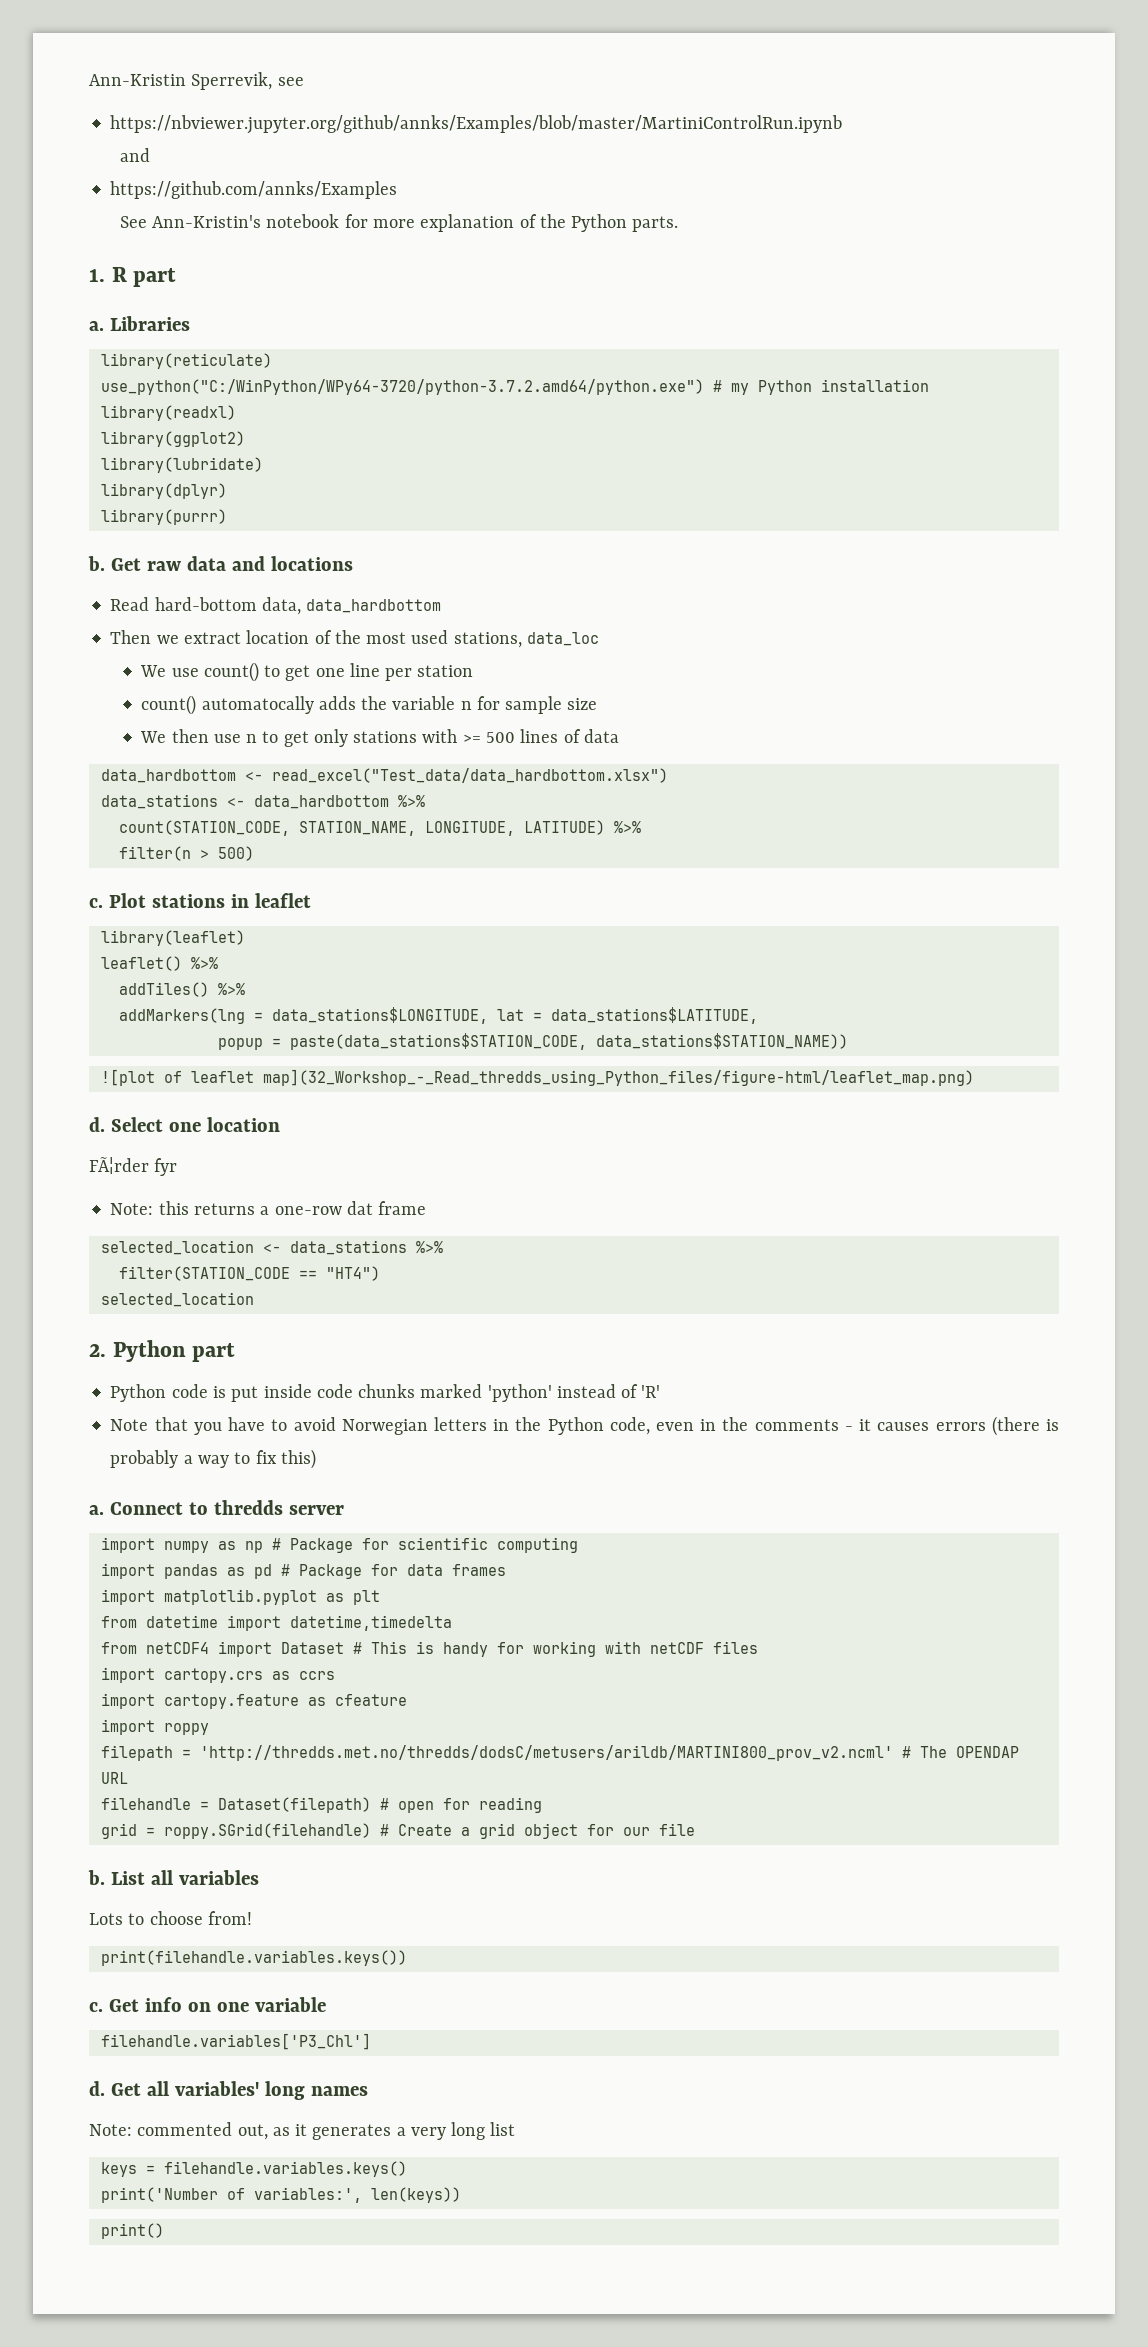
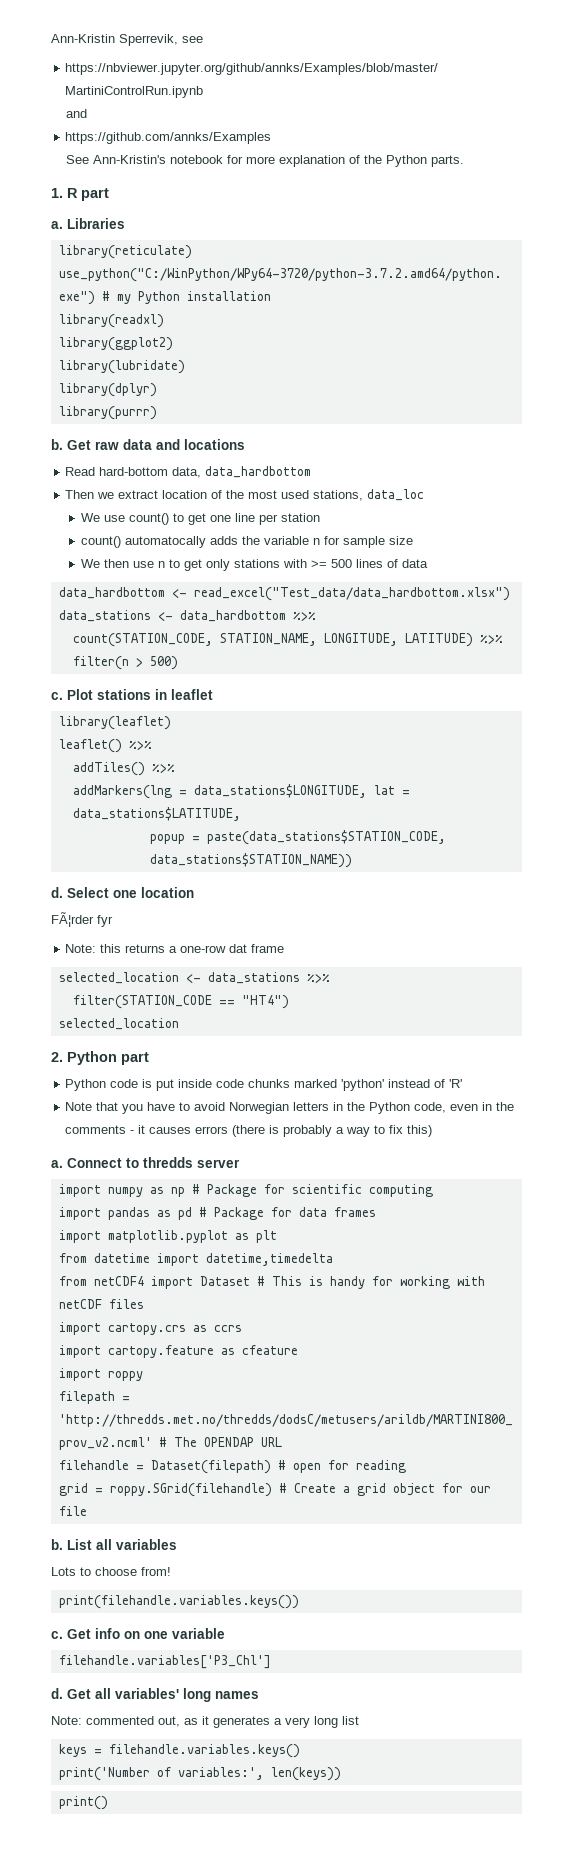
[100,1069,974,1086] // ![plot of leaflet map](32_Workshop_-_Read_thredds_using_Python_files/figure-html/leaflet_map.png) -> (352, 860) none

